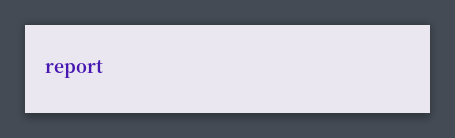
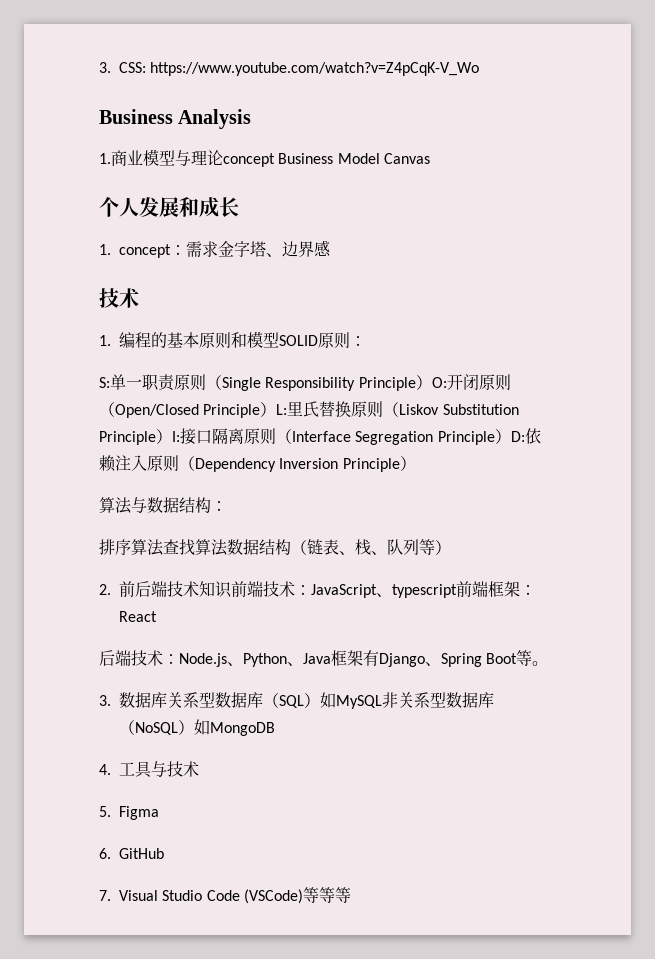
[45,60,103,78] report -> [99,62,480,76] [99,109,252,129] [99,149,430,167] [99,197,239,217] [99,240,331,258] [99,288,139,308] [99,331,366,349] [99,374,511,391] [99,401,519,418] [99,428,541,445] [99,455,416,472] [99,497,227,514] [99,539,451,556] [99,581,536,598] [119,611,157,622] [99,650,549,667] [99,692,494,709] [119,719,275,736] [99,761,199,778] [99,806,159,820] [99,848,164,859] [99,887,351,904] 3. CSS: https://www.youtube.com/watch?v=Z4pCqK-V_Wo // Business Analysis // 1.商业模型与理论concept Business Model Canvas // 个人发展和成长 // 1. concept：需求金字塔、边界感 // 技术 // 1.编程的基本原则和模型SOLID原则： // S:单一职责原则（Single Responsibility Principle）O:开闭原则（Open/Closed Principle）L:里氏替换原则（Liskov Substitution Principle）I:接口隔离原则（Interface Segregation Principle）D:依赖注入原则（Dependency Inversion Principle） // 算法与数据结构： // 排序算法查找算法数据结构（链表、栈、队列等） // 2.前后端技术知识前端技术：JavaScript、typescript前端框架：React // 后端技术：Node.js、Python、Java框架有Django、Spring Boot等。 // 3.数据库关系型数据库（SQL）如MySQL非关系型数据库（NoSQL）如MongoDB // 4.工具与技术 // 5. Figma // 6. GitHub // 7. Visual Studio Code (VSCode)等等等

